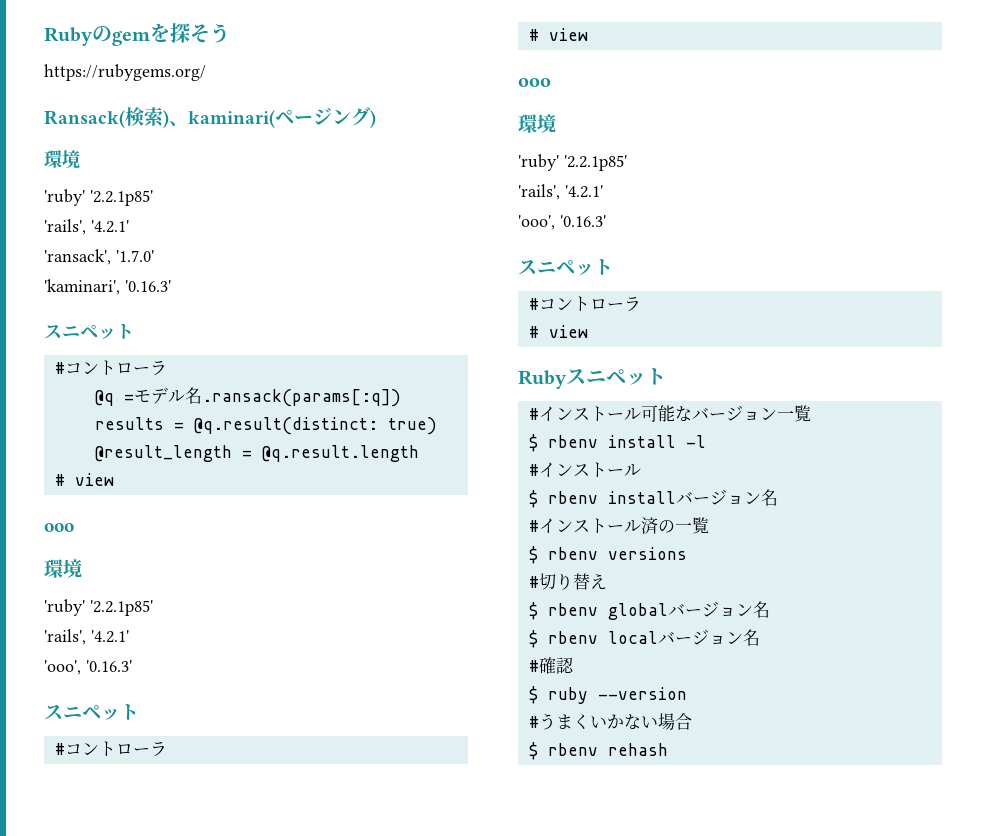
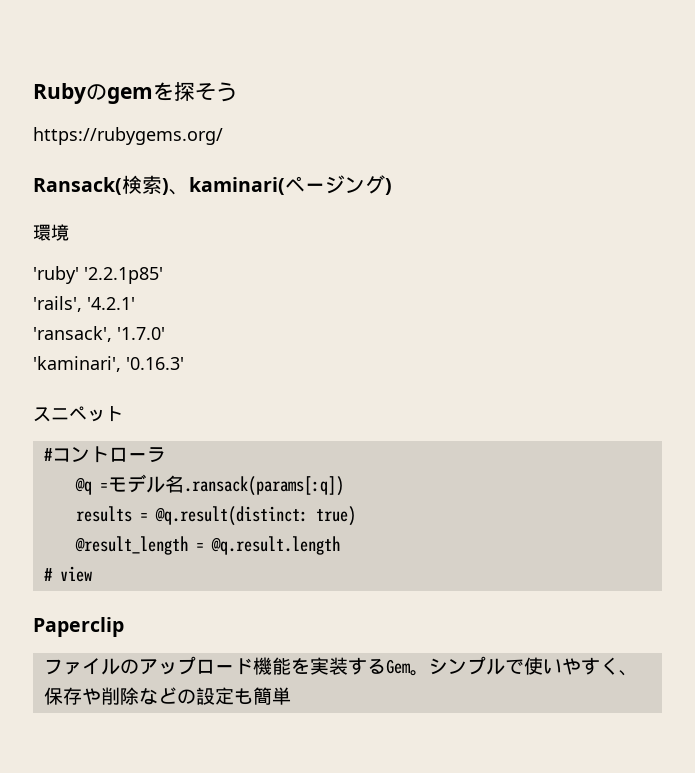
[44,523,74,532] [44,559,82,578] [44,599,153,616] [44,629,129,645] [44,660,132,675] [44,704,139,720] [54,741,167,757] [528,28,588,41] [518,78,551,87] [518,114,556,133] [518,154,627,171] [518,184,603,200] [518,215,606,230] [518,259,613,275] [528,296,641,312] [528,325,588,338] [518,368,666,389] [528,405,811,422] [528,434,706,452] [528,462,641,478] [528,489,778,508] [528,517,709,534] [528,546,687,564] [528,573,607,590] [528,601,770,620] [528,629,760,648] [528,657,574,674] [528,686,687,704] [528,713,692,730] [528,742,668,760] ooo // 環境 // 'ruby' '2.2.1p85' // 'rails', '4.2.1' // 'ooo', '0.16.3' // スニペット // #コントローラ // # view // ooo // 環境 // 'ruby' '2.2.1p85' // 'rails', '4.2.1' // 'ooo', '0.16.3' // スニペット // #コントローラ // # view // Rubyスニペット // #インストール可能なバージョン一覧 // $ rbenv install -l // #インストール // $ rbenv installバージョン名 // #インストール済の一覧 // $ rbenv versions // #切り替え // $ rbenv globalバージョン名 // $ rbenv localバージョン名 // #確認 // $ ruby --version // #うまくいかない場合 // $ rbenv rehash -> [33,617,124,637] [43,656,638,676] [43,687,291,705] Paperclip // ファイルのアップロード機能を実装するGem。シンプルで使いやすく、保存や削除などの設定も簡単

